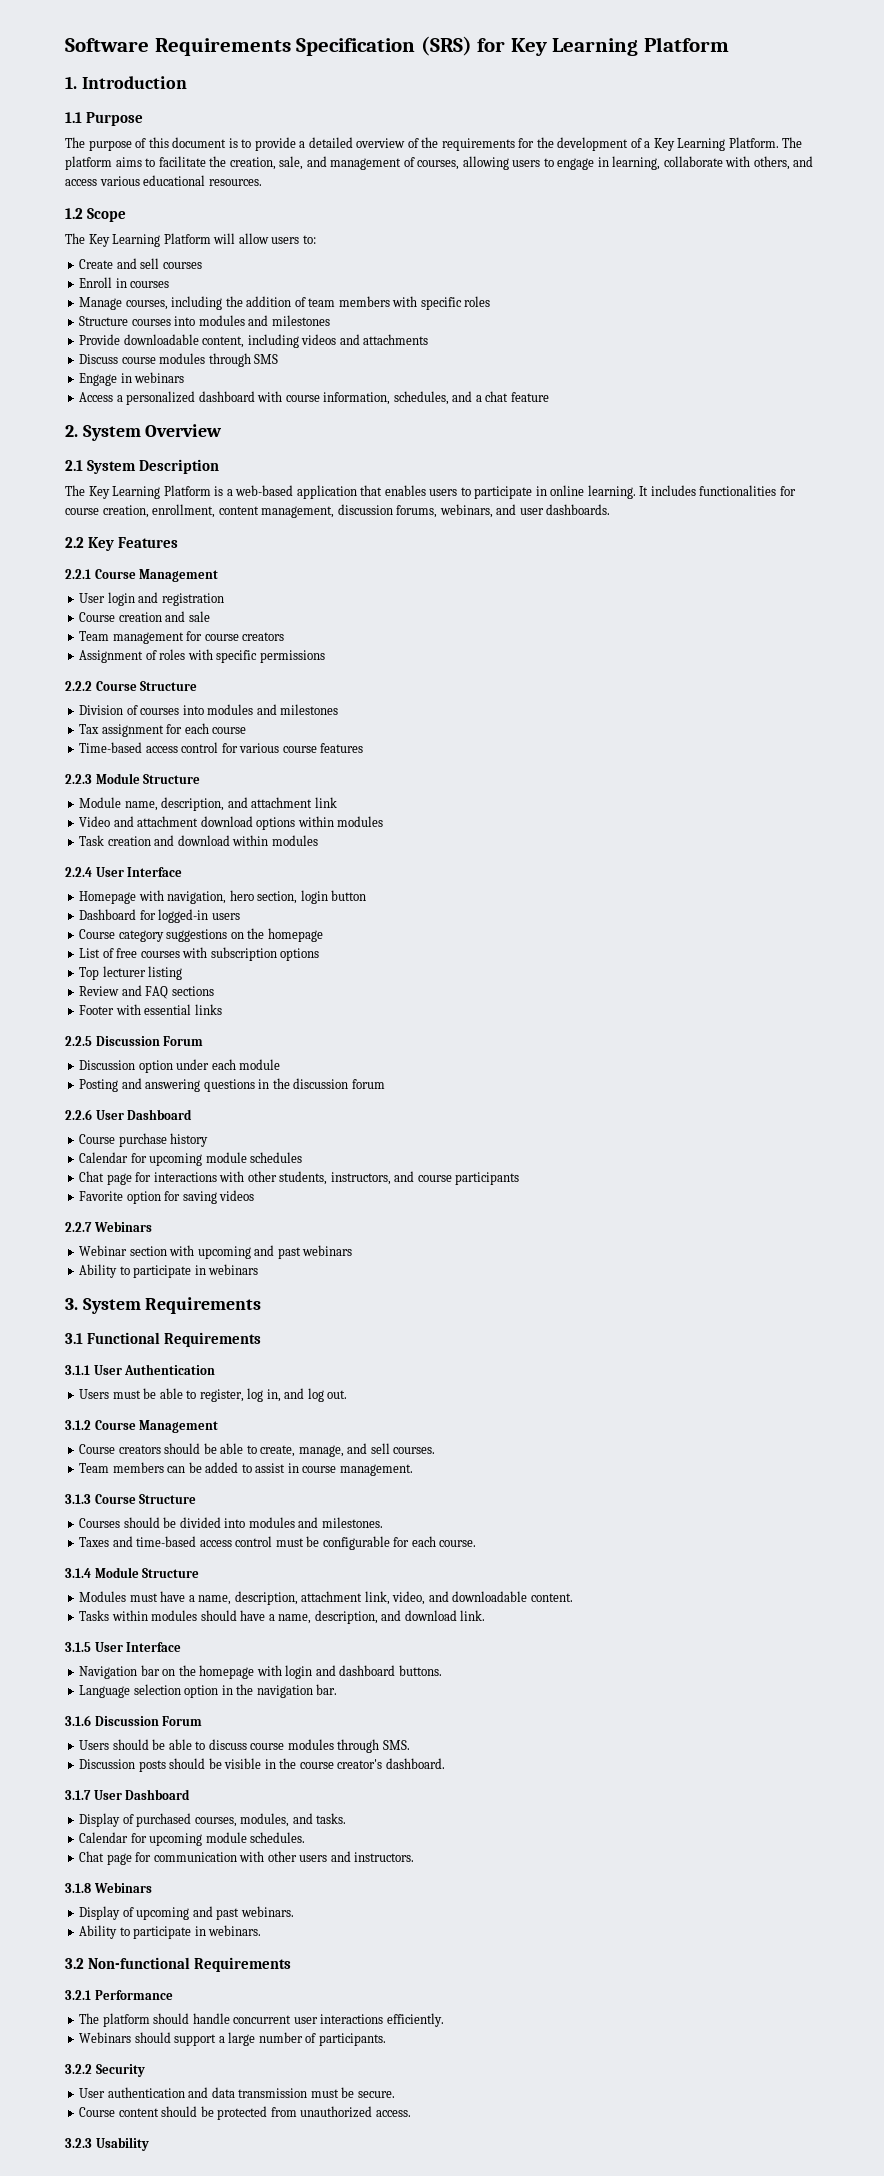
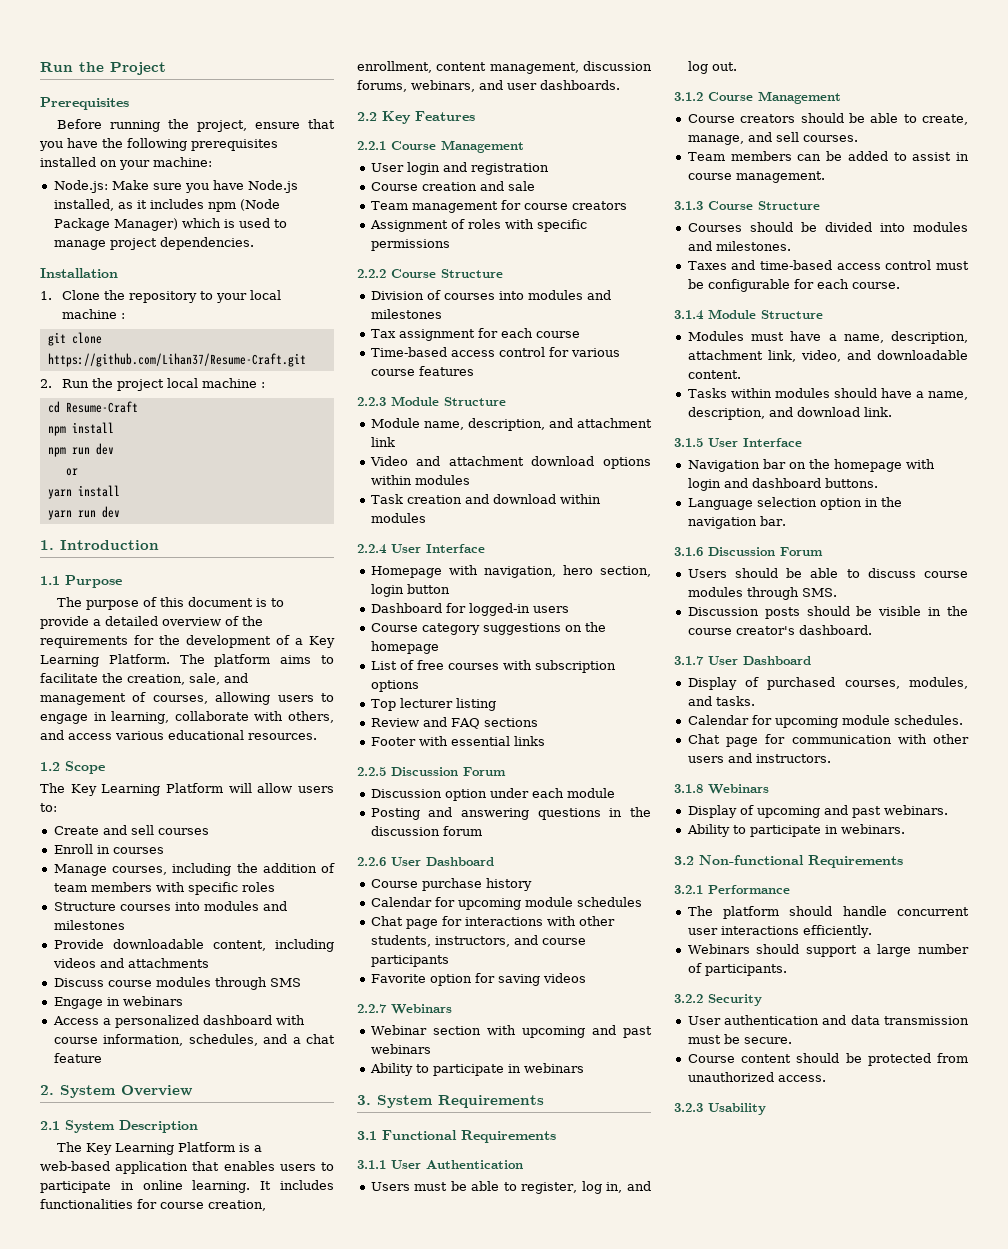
[65,36,729,56] Software Requirements Specification (SRS) for Key Learning Platform -> [40,62,166,75] [40,97,129,110] [57,119,336,132] [39,138,278,151] [40,157,212,170] [53,180,298,193] [53,199,280,212] [53,218,287,231] [53,237,254,250] [40,268,118,278] [40,290,281,303] [61,309,125,319] [47,332,102,346] [47,353,306,367] [40,378,265,391] [47,401,138,413] [47,422,114,436] [47,443,114,457] [65,468,78,476] [47,485,120,499] [47,506,120,520] Run the Project // Prerequisites // Before running the project, ensure that you have the following prerequisites installed on your machine: // Node.js: Make sure you have Node.js installed, as it includes npm (Node Package Manager) which is used to manage project dependencies. // Installation // 1. Clone the repository to your local machine : // git clone https://github.com/Lihan37/Resume-Craft.git // 2. Run the project local machine : // cd Resume-Craft // npm install // npm run dev // or // yarn install // yarn run dev

